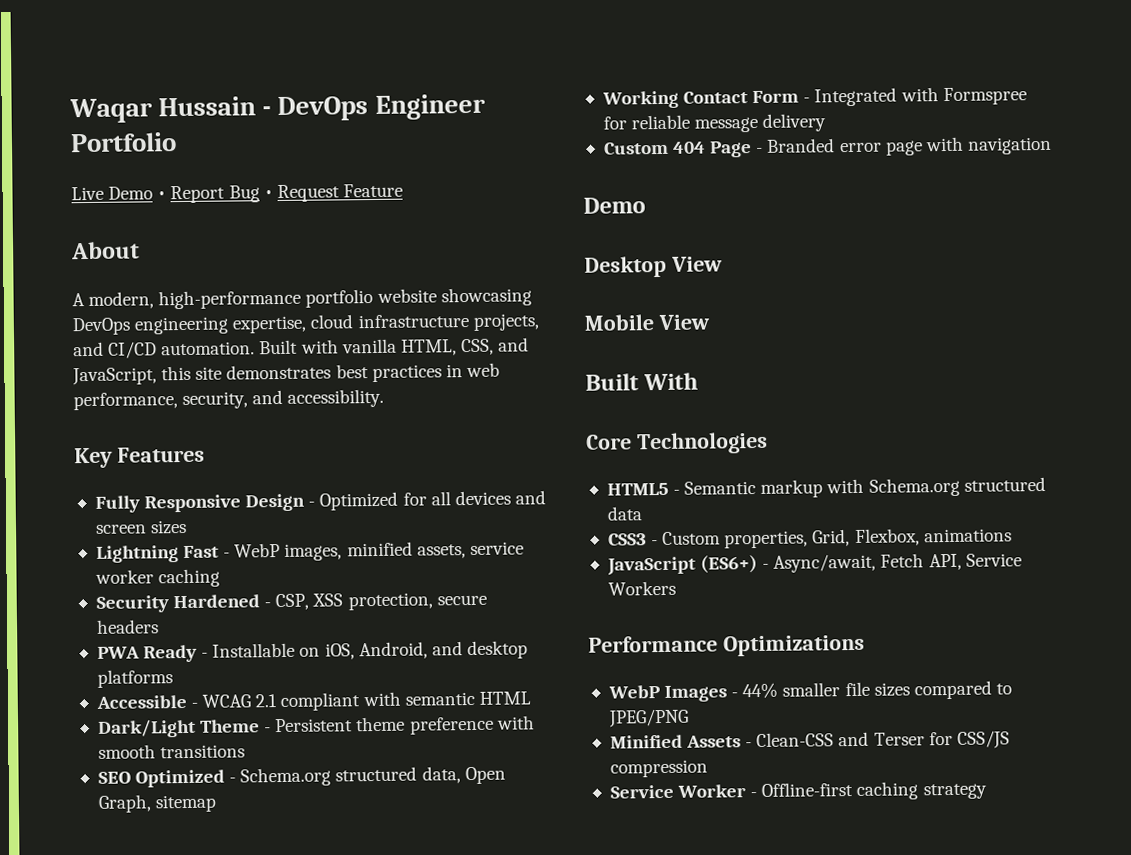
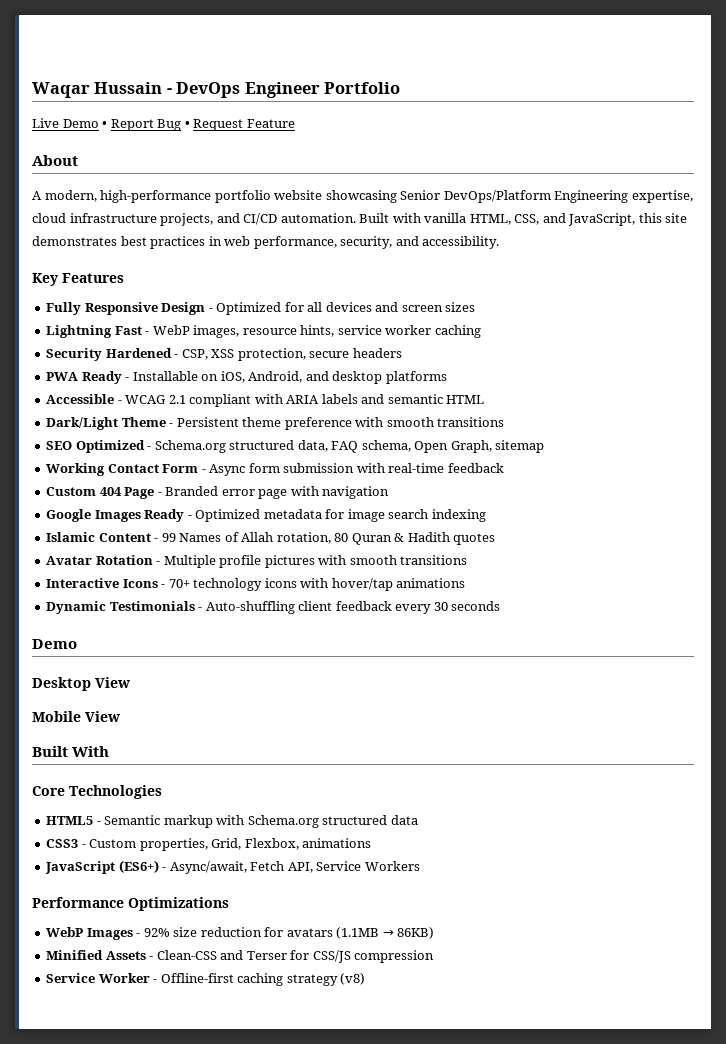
[72,316,229,336] DevOps engineering -> [400,190,629,203] Senior DevOps/Platform Engineering
[346,541,466,559] minified assets, -> [242,325,335,337] resource hints,
(401, 699) none -> [286,394,385,404] ARIA labels and
(461, 775) none -> [331,440,411,453] FAQ schema,
[814,87,1027,107] [602,113,827,133] Integrated with Formspree for reliable message delivery -> [209,463,504,476] Async form submission with real-time feedback
(1052, 145) none -> [46,509,486,522] [46,532,496,545] [46,555,468,568] [46,578,466,591] [46,601,501,614] // Google Images Ready - Optimized metadata for image search indexing // Islamic Content - 99 Names of Allah rotation, 80 Quran & Hadith quotes // Avatar Rotation - Multiple profile pictures with smooth transitions // Interactive Icons - 70+ technology icons with hover/tap animations // Dynamic Testimonials - Auto-shuffling client feedback every 30 seconds
[742,680,1012,700] [607,708,689,728] 44% smaller file sizes compared to JPEG/PNG -> [143,927,435,939] 92% size reduction for avatars (1.1MB → 86KB)
(987, 791) none -> [340,973,366,985] (v8)

